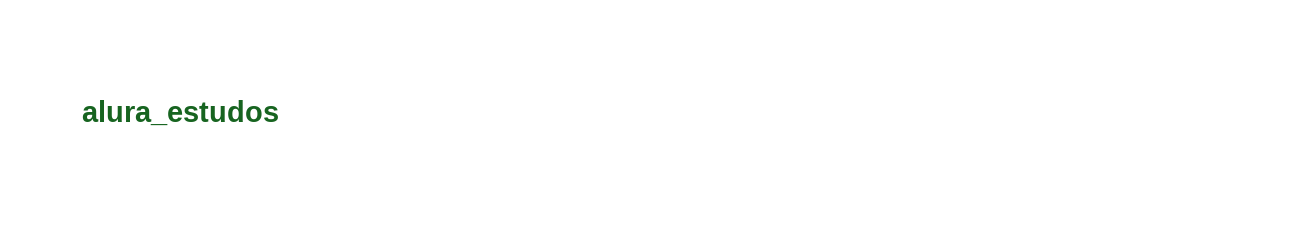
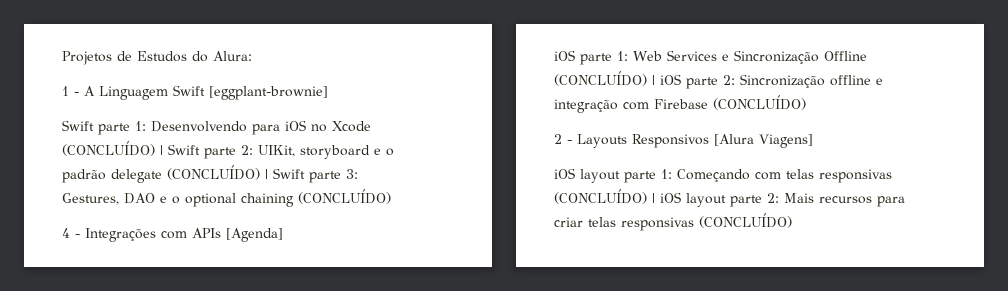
[82,100,279,126] alura_estudos -> [62,51,252,65] [62,85,328,100] [62,120,371,135] [62,141,394,159] [62,165,358,183] [62,189,391,207] [62,228,283,242] [554,50,867,65] [554,71,883,89] [554,95,806,113] [554,134,813,148] [554,168,892,183] [554,189,905,207] [554,213,792,231] Projetos de Estudos do Alura: // 1 - A Linguagem Swift [eggplant-brownie] // Swift parte 1: Desenvolvendo para iOS no Xcode (CONCLUÍDO) | Swift parte 2: UIKit, storyboard e o padrão delegate (CONCLUÍDO) | Swift parte 3: Gestures, DAO e o optional chaining (CONCLUÍDO) // 4 - Integrações com APIs [Agenda] // iOS parte 1: Web Services e Sincronização Offline (CONCLUÍDO) | iOS parte 2: Sincronização offline e integração com Firebase (CONCLUÍDO) // 2 - Layouts Responsivos [Alura Viagens] // iOS layout parte 1: Começando com telas responsivas (CONCLUÍDO) | iOS layout parte 2: Mais recursos para criar telas responsivas (CONCLUÍDO)

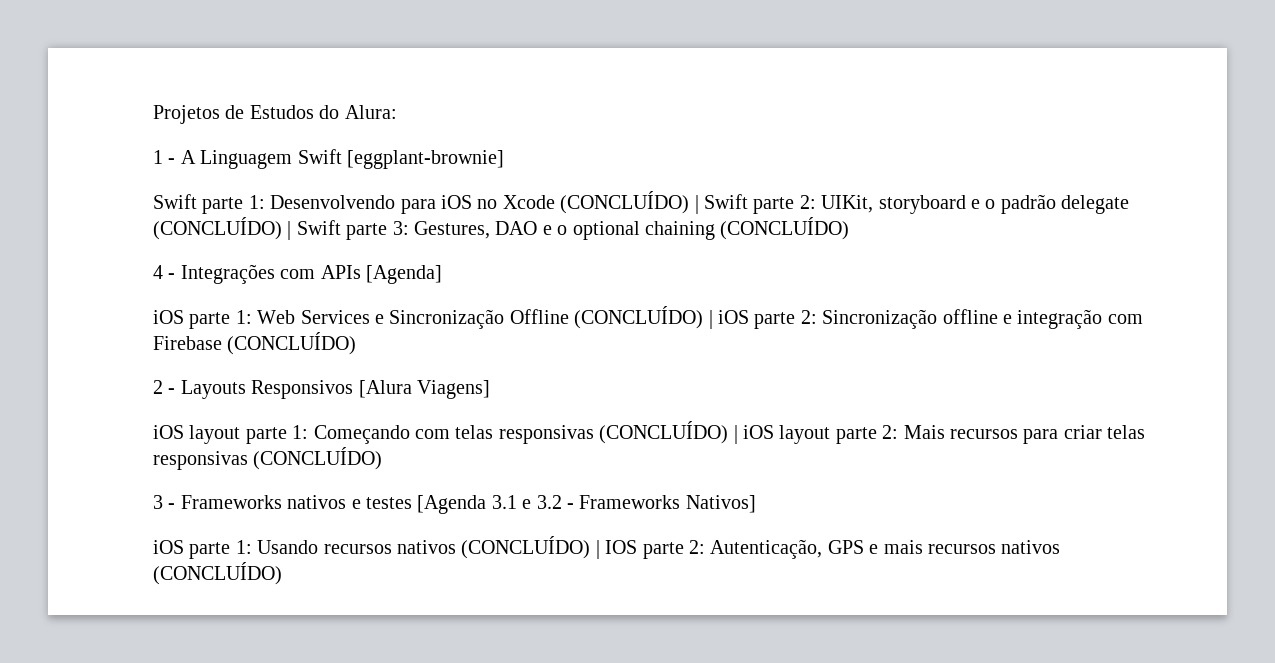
(792, 220) none -> [153,495,756,514] [153,536,1061,559] [153,562,282,585] // 3 - Frameworks nativos e testes [Agenda 3.1 e 3.2 - Frameworks Nativos] // iOS parte 1: Usando recursos nativos (CONCLUÍDO) | IOS parte 2: Autenticação, GPS e mais recursos nativos (CONCLUÍDO)

